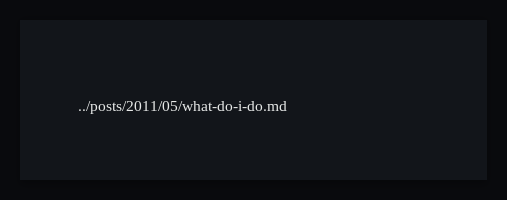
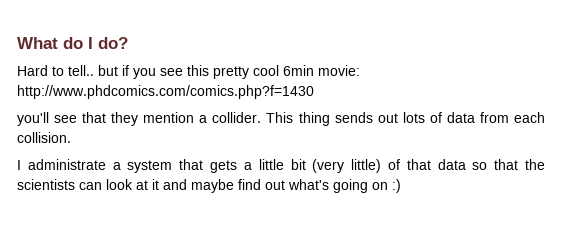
[78,101,287,114] ../posts/2011/05/what-do-i-do.md -> [17,37,128,49] [17,65,360,79] [17,85,314,99] [17,112,545,126] [17,132,71,143] [17,159,545,173] [17,179,401,193] What do I do? // Hard to tell.. but if you see this pretty cool 6min movie: http://www.phdcomics.com/comics.php?f=1430 // you'll see that they mention a collider. This thing sends out lots of data from each collision. // I administrate a system that gets a little bit (very little) of that data so that the scientists can look at it and maybe find out what's going on :)

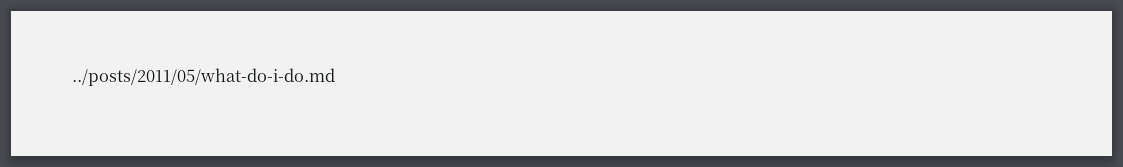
[17,37,128,49] [17,65,360,79] [17,85,314,99] [17,112,545,126] [17,132,71,143] [17,159,545,173] [17,179,401,193] What do I do? // Hard to tell.. but if you see this pretty cool 6min movie: http://www.phdcomics.com/comics.php?f=1430 // you'll see that they mention a collider. This thing sends out lots of data from each collision. // I administrate a system that gets a little bit (very little) of that data so that the scientists can look at it and maybe find out what's going on :) -> [72,68,335,86] ../posts/2011/05/what-do-i-do.md

